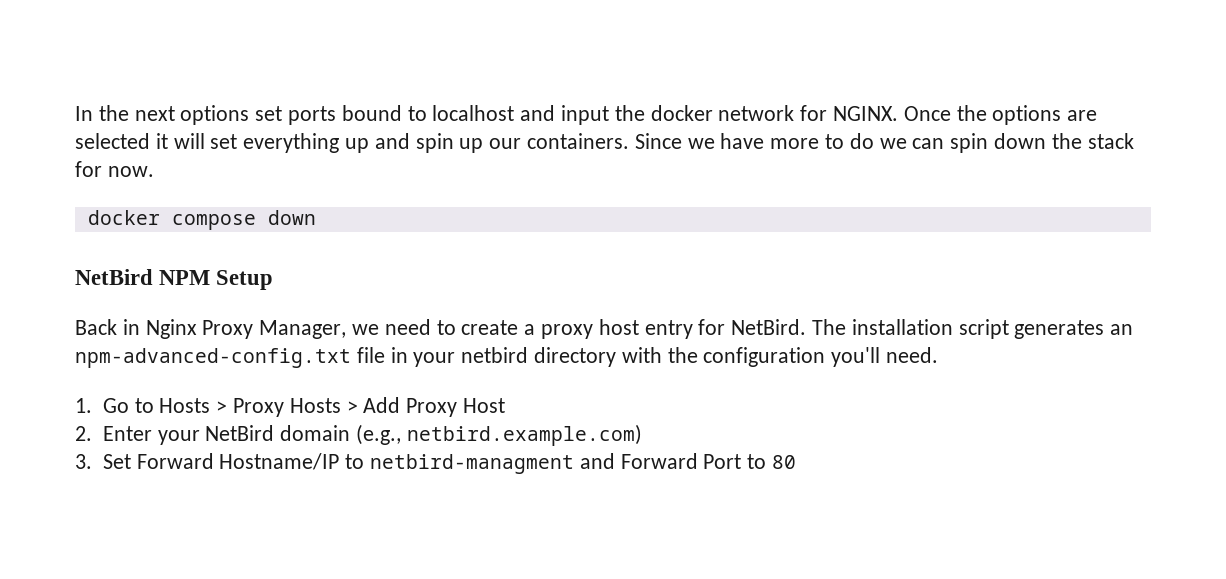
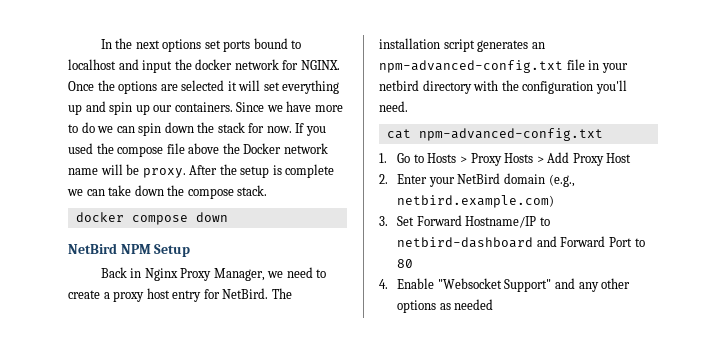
(154, 171) none -> [295,123,326,136] [68,143,328,157] [68,164,335,178] [67,185,268,199] If you used the compose file above the Docker network name will be proxy. After the setup is complete we can take down the compose stack.
(939, 355) none -> [386,128,603,141] // cat npm-advanced-config.txt
[369,454,574,474] netbird-managment -> [397,237,534,248] netbird-dashboard
(796, 462) none -> [379,278,631,292] [397,299,494,313] // 4. Enable "Websocket Support" and any other options as needed

